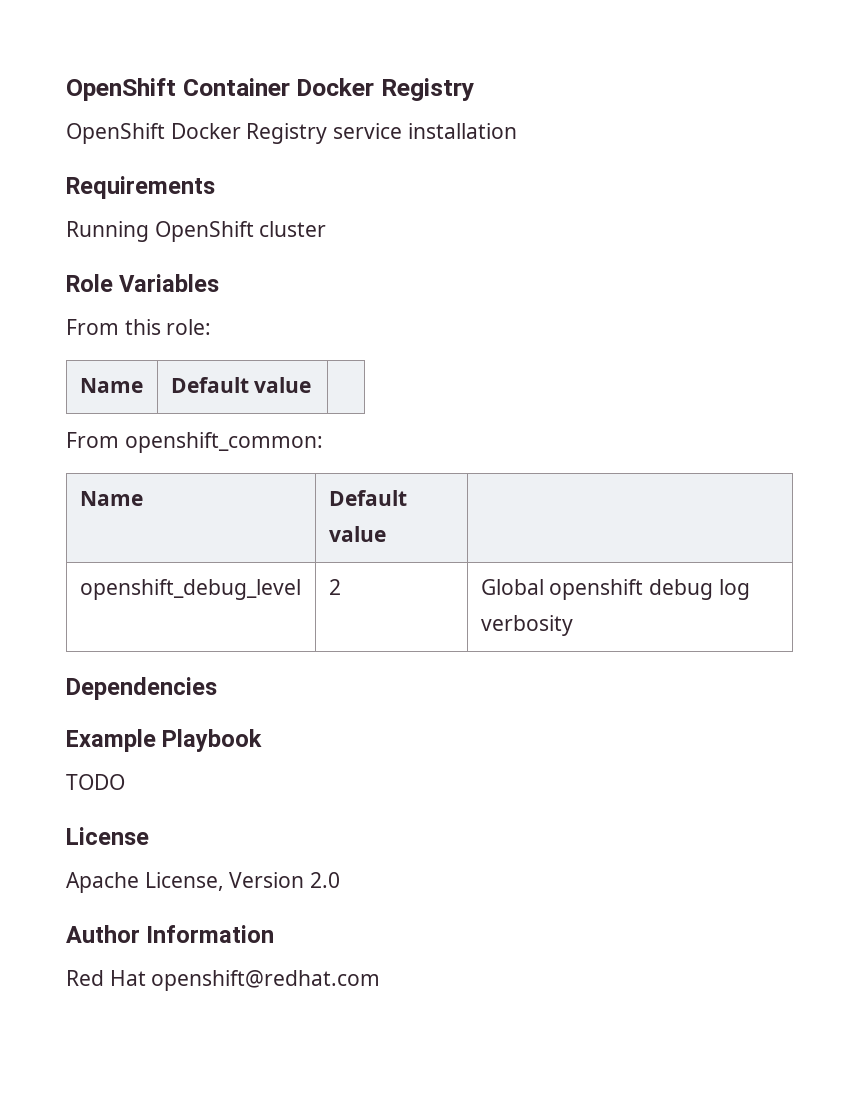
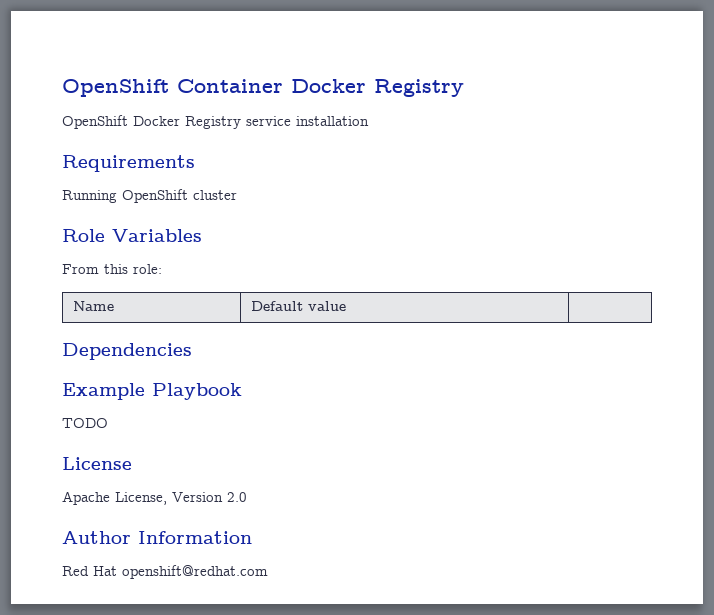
[66,432,323,453] [79,491,143,506] [328,490,407,506] [328,526,386,542] [79,579,301,600] [328,579,341,595] [480,579,750,600] [480,615,573,636] // From openshift_common: // Name | Default value | // openshift_debug_level | 2 | Global openshift debug log verbosity -> (347, 306) none

